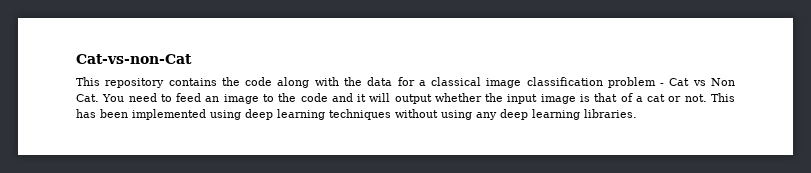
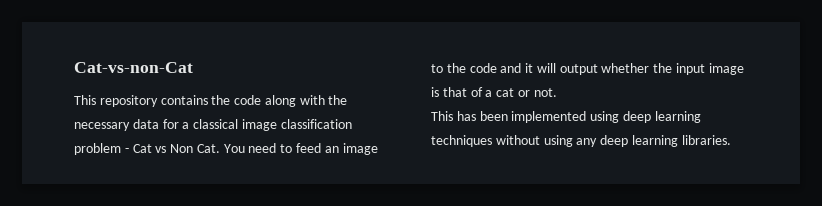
(362, 81) none -> [74,122,130,131] necessary
(707, 98) none -> (557, 92) //

